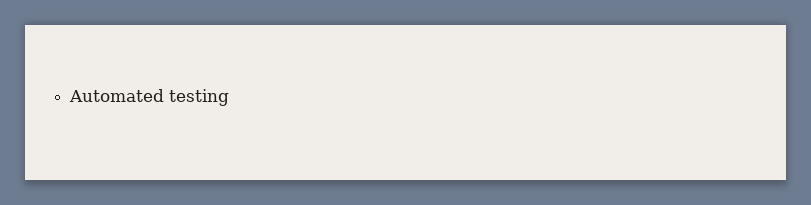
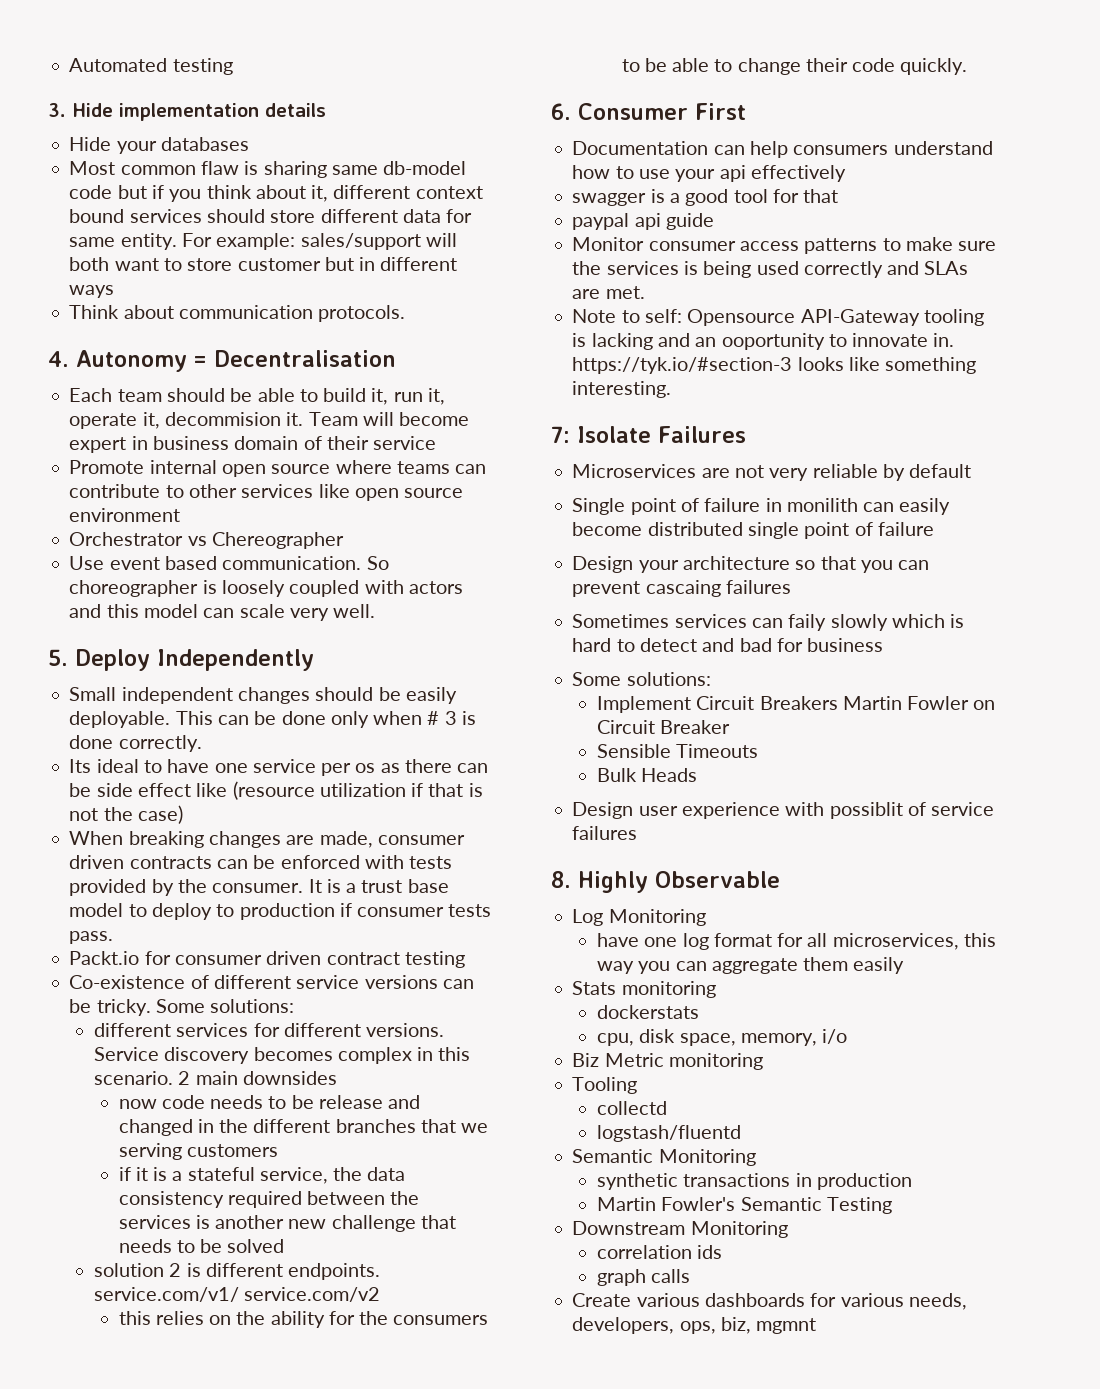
(230, 97) none -> [48,103,326,121] [69,137,249,154] [69,161,467,178] [69,185,483,202] [69,209,473,223] [69,233,457,250] [69,257,458,271] [69,285,115,298] [69,305,406,322] [48,350,396,372] [69,388,445,405] [69,412,470,429] [69,436,437,453] [69,460,487,477] [69,484,464,501] [69,508,181,522] [69,532,344,549] [69,556,389,570] [69,580,463,597] [69,604,376,621] [48,649,314,671] [69,687,457,704] [69,711,476,728] [69,735,202,752] [69,759,489,776] [69,781,483,800] [69,805,183,824] [69,831,465,848] [69,855,453,869] [69,879,449,896] [69,903,492,920] [69,931,114,944] [69,951,465,968] [69,975,474,989] [69,999,295,1016] [94,1023,445,1037] [94,1047,471,1064] [94,1071,337,1085] [118,1095,421,1109] [118,1119,489,1136] [118,1143,278,1160] [118,1167,406,1184] [118,1191,420,1208] [118,1215,456,1232] [118,1239,285,1253] [94,1263,381,1280] [94,1287,381,1302] [118,1311,489,1328] [621,58,968,75] [551,103,746,120] [572,141,993,158] [572,165,846,182] [572,189,839,206] [572,213,714,230] [572,237,997,254] [572,261,969,278] [572,286,645,299] [572,309,984,326] [572,333,955,350] [572,357,977,374] [572,381,672,398] [551,426,746,443] [572,464,972,481] [572,498,951,515] [572,522,934,539] [572,556,930,573] [572,580,791,597] [572,614,965,631] [572,638,884,652] [572,672,711,686] [597,696,996,713] [597,720,731,734] [597,744,759,758] [597,768,698,782] [572,802,995,819] [572,826,638,840] [551,871,780,893] [572,909,706,926] [597,933,996,950] [597,957,905,974] [572,981,716,998] [597,1005,700,1019] [597,1029,848,1046] [572,1053,763,1070] [572,1077,638,1094] [597,1101,668,1115] [597,1125,742,1142] [572,1149,756,1166] [597,1173,912,1190] [597,1197,892,1214] [572,1221,788,1238] [597,1245,723,1259] [597,1269,691,1286] [572,1293,967,1310] [572,1317,817,1334] // 3. Hide implementation details // Hide your databases // Most common flaw is sharing same db-model code but if you think about it, different context bound services should store different data for same entity. For example: sales/support will both want to store customer but in different ways // Think about communication protocols. // 4. Autonomy = Decentralisation // Each team should be able to build it, run it, operate it, decommision it. Team will become expert in business domain of their service // Promote internal open source where teams can contribute to other services like open source environment // Orchestrator vs Chereographer // Use event based communication. So choreographer is loosely coupled with actors and this model can scale very well. // 5. Deploy Independently // Small independent changes should be easily deployable. This can be done only when # 3 is done correctly. // Its ideal to have one service per os as there can be side effect like (resource utilization if that is not the case) // When breaking changes are made, consumer driven contracts can be enforced with tests provided by the consumer. It is a trust base model to deploy to production if consumer tests pass. // Packt.io for consumer driven contract testing // Co-existence of different service versions can be tricky. Some solutions: // different services for different versions. Service discovery becomes complex in this scenario. 2 main downsides // now code needs to be release and changed in the different branches that we serving customers // if it is a stateful service, the data consistency required between the services is another new challenge that needs to be solved // solution 2 is different endpoints. service.com/v1/ service.com/v2 // this relies on the ability for the consumers to be able to change their code quickly. // 6. Consumer First // Documentation can help consumers understand how to use your api effectively // swagger is a good tool for that // paypal api guide // Monitor consumer access patterns to make sure the services is being used correctly and SLAs are met. // Note to self: Opensource API-Gateway tooling is lacking and an ooportunity to innovate in. https://tyk.io/#section-3 looks like something interesting. // 7: Isolate Failures // Microservices are not very reliable by default // Single point of failure in monilith can easily become distributed single point of failure // Design your architecture so that you can prevent cascaing failures // Sometimes services can faily slowly which is hard to detect and bad for business // Some solutions: // Implement Circuit Breakers Martin Fowler on Circuit Breaker // Sensible Timeouts // Bulk Heads // Design user experience with possiblit of service failures // 8. Highly Observable // Log Monitoring // have one log format for all microservices, this way you can aggregate them easily // Stats monitoring // dockerstats // cpu, disk space, memory, i/o // Biz Metric monitoring // Tooling // collectd // logstash/fluentd // Semantic Monitoring // synthetic transactions in production // Martin Fowler's Semantic Testing // Downstream Monitoring // correlation ids // graph calls // Create various dashboards for various needs, developers, ops, biz, mgmnt

